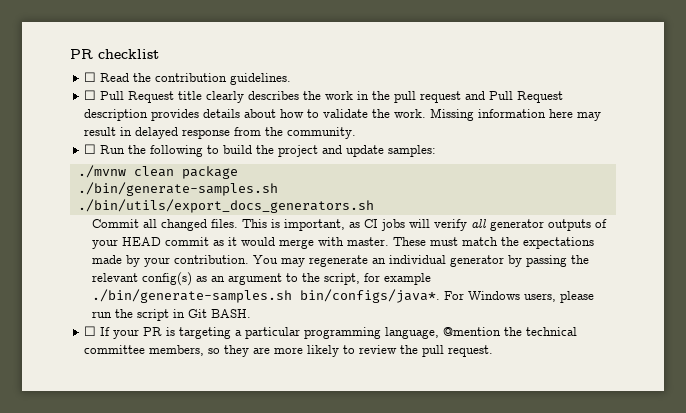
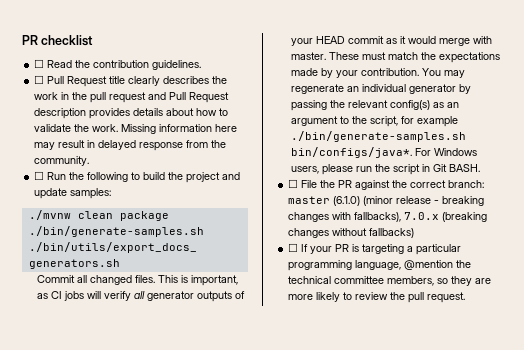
(251, 313) none -> [288,179,485,190] [288,196,485,206] [288,212,488,222] [288,228,415,238] // ☐ File the PR against the correct branch: master (6.1.0) (minor release - breaking changes with fallbacks), 7.0.x (breaking changes without fallbacks)

